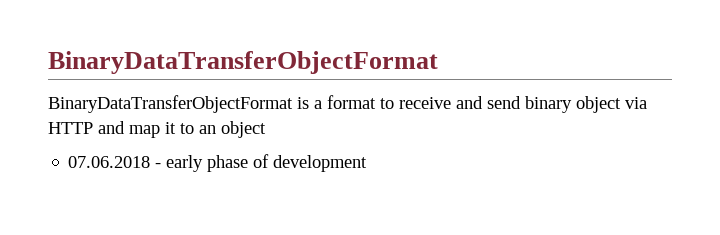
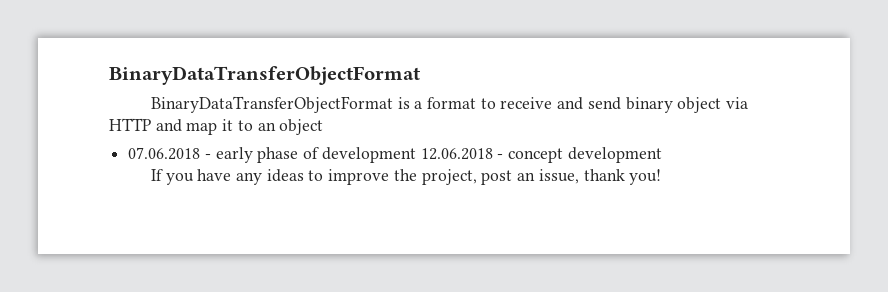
(368, 163) none -> [420,147,662,163] [150,169,662,185] 12.06.2018 - concept development // If you have any ideas to improve the project, post an issue, thank you!

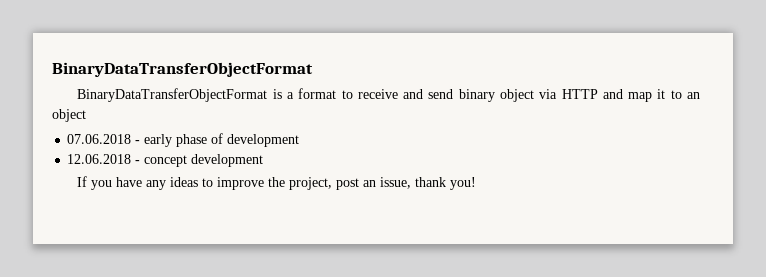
(416, 155) none -> (300, 140) //

